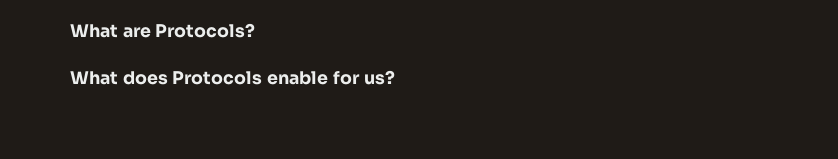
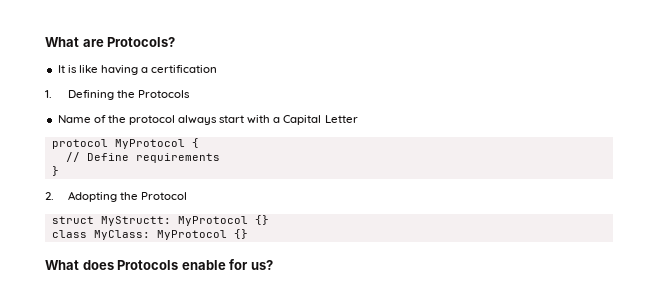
(256, 30) none -> [57,65,218,75] [45,90,191,100] [57,115,358,125] [51,138,199,149] [65,152,220,163] [51,166,59,176] [45,191,188,202] [51,215,269,226] [51,229,248,240] // It is like having a certification // 1. Defining the Protocols // Name of the protocol always start with a Capital Letter // protocol MyProtocol { // // Define requirements // } // 2. Adopting the Protocol // struct MyStructt: MyProtocol {} // class MyClass: MyProtocol {}

